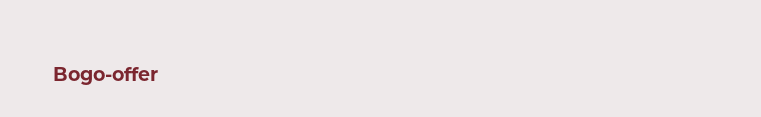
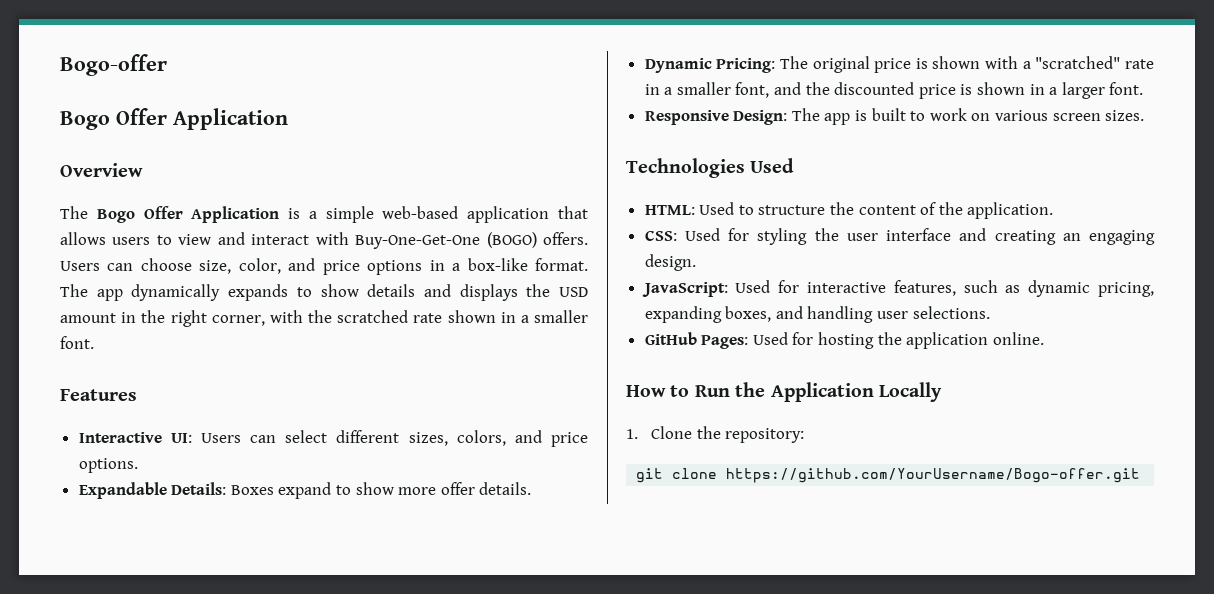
(158, 76) none -> [60,108,288,130] [60,163,143,177] [60,206,588,223] [60,232,588,249] [60,258,588,275] [60,284,588,301] [60,310,588,327] [60,336,94,349] [60,389,137,401] [78,430,588,447] [78,458,138,473] [78,482,532,499] [644,56,1154,73] [644,82,1144,99] [644,108,1145,125] [626,158,795,178] [644,202,1054,219] [644,228,1155,245] [644,254,696,271] [641,280,1154,297] [644,306,990,323] [644,332,1044,349] [626,382,942,402] [626,426,805,443] [636,468,1141,483] // Bogo Offer Application // Overview // The Bogo Offer Application is a simple web-based application that allows users to view and interact with Buy-One-Get-One (BOGO) offers. Users can choose size, color, and price options in a box-like format. The app dynamically expands to show details and displays the USD amount in the right corner, with the scratched rate shown in a smaller font. // Features // Interactive UI: Users can select different sizes, colors, and price options. // Expandable Details: Boxes expand to show more offer details. // Dynamic Pricing: The original price is shown with a "scratched" rate in a smaller font, and the discounted price is shown in a larger font. // Responsive Design: The app is built to work on various screen sizes. // Technologies Used // HTML: Used to structure the content of the application. // CSS: Used for styling the user interface and creating an engaging design. // JavaScript: Used for interactive features, such as dynamic pricing, expanding boxes, and handling user selections. // GitHub Pages: Used for hosting the application online. // How to Run the Application Locally // 1. Clone the repository: // git clone https://github.com/YourUsername/Bogo-offer.git

